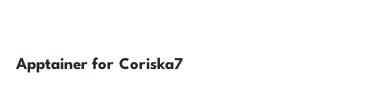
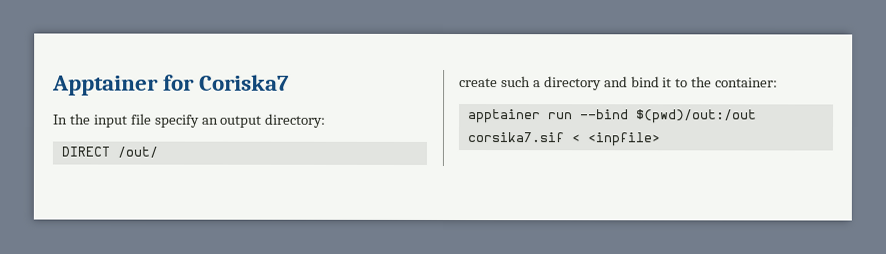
(183, 63) none -> [53,113,327,128] [60,146,158,158] [459,76,779,91] [467,109,757,124] [466,132,660,147] // In the input file specify an output directory: // DIRECT /out/ // create such a directory and bind it to the container: // apptainer run --bind $(pwd)/out:/out corsika7.sif < <inpfile>

